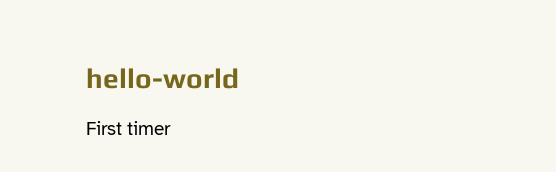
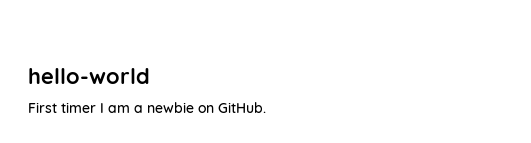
(172, 128) none -> [100,102,266,113] I am a newbie on GitHub.

